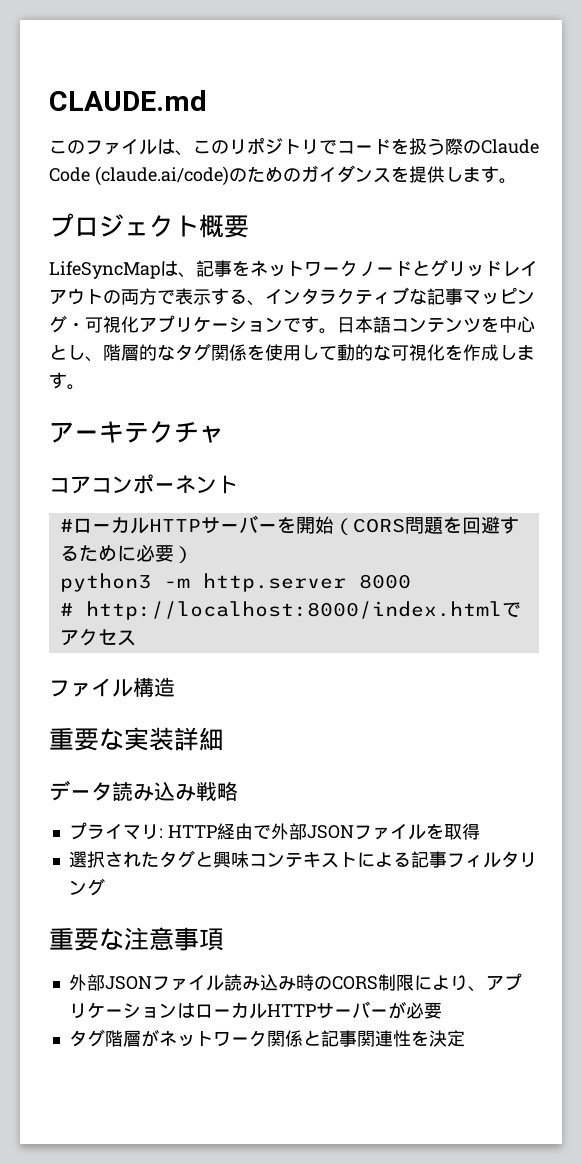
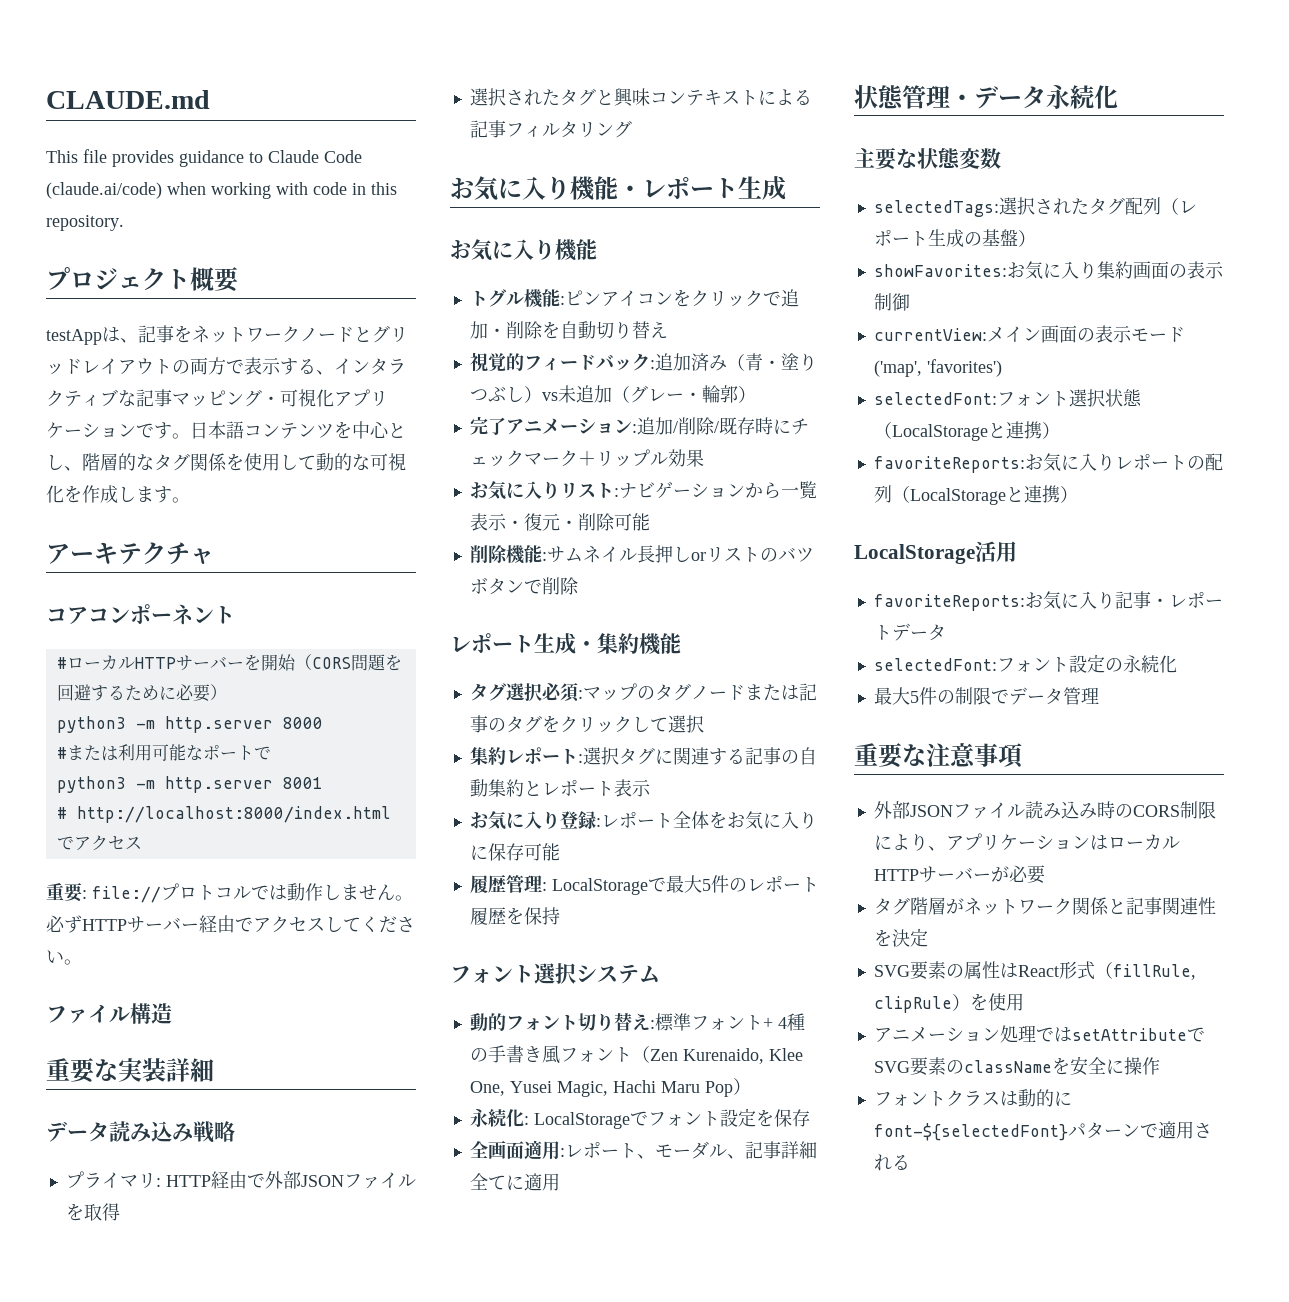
[49,137,539,156] [49,165,517,186] このファイルは、このリポジトリでコードを扱う際のClaude Code (claude.ai/code)のためのガイダンスを提供します。 -> [46,149,362,167] [46,182,397,199] [46,215,124,231] This file provides guidance to Claude Code (claude.ai/code) when working with code in this repository.
[49,261,160,279] LifeSyncMap -> [46,329,102,345] testApp
(411, 581) none -> [56,744,271,761] [56,776,323,793] // #または利用可能なポートで // python3 -m http.server 8001
(136, 638) none -> [46,883,413,903] [46,915,415,933] [46,950,82,965] // 重要: file://プロトコルでは動作しません。必ずHTTPサーバー経由でアクセスしてください。
(105, 887) none -> [450,176,786,201] [450,239,597,261] [469,289,799,308] [469,321,668,339] [469,352,817,372] [469,385,756,403] [469,416,809,435] [469,449,704,467] [469,481,817,500] [469,513,650,531] [469,545,814,564] [469,577,579,595] [450,633,681,655] [469,683,817,702] [469,715,704,733] [469,747,817,765] [469,779,651,797] [469,811,817,830] [469,843,560,861] [469,875,819,895] [469,907,560,925] [450,963,660,984] [469,1013,805,1032] [469,1045,803,1064] [469,1078,751,1097] [469,1108,810,1129] [469,1140,817,1160] [469,1173,560,1191] [854,84,1118,110] [854,147,1001,170] [873,197,1197,217] [873,229,1036,247] [873,261,1224,279] [873,293,910,311] [873,325,1185,343] [873,359,1002,377] [873,389,1142,407] [873,421,1060,441] [873,453,1223,473] [873,485,1078,505] [854,541,1017,564] [873,591,1223,611] [873,623,946,641] [873,654,1177,673] [873,687,1099,705] // お気に入り機能・レポート生成 // お気に入り機能 // トグル機能:ピンアイコンをクリックで追加・削除を自動切り替え // 視覚的フィードバック:追加済み（青・塗りつぶし）vs未追加（グレー・輪郭） // 完了アニメーション:追加/削除/既存時にチェックマーク＋リップル効果 // お気に入りリスト:ナビゲーションから一覧表示・復元・削除可能 // 削除機能:サムネイル長押しorリストのバツボタンで削除 // レポート生成・集約機能 // タグ選択必須:マップのタグノードまたは記事のタグをクリックして選択 // 集約レポート:選択タグに関連する記事の自動集約とレポート表示 // お気に入り登録:レポート全体をお気に入りに保存可能 // 履歴管理: LocalStorageで最大5件のレポート履歴を保持 // フォント選択システム // 動的フォント切り替え:標準フォント+ 4種の手書き風フォント（Zen Kurenaido, Klee One, Yusei Magic, Hachi Maru Pop） // 永続化: LocalStorageでフォント設定を保存 // 全画面適用:レポート、モーダル、記事詳細全てに適用 // 状態管理・データ永続化 // 主要な状態変数 // selectedTags:選択されたタグ配列（レポート生成の基盤） // showFavorites:お気に入り集約画面の表示制御 // currentView:メイン画面の表示モード('map', 'favorites') // selectedFont:フォント選択状態（LocalStorageと連携） // favoriteReports:お気に入りレポートの配列（LocalStorageと連携） // LocalStorage活用 // favoriteReports:お気に入り記事・レポートデータ // selectedFont:フォント設定の永続化 // 最大5件の制限でデータ管理
(465, 1038) none -> [873,961,1196,980] [873,993,1024,1013] [873,1025,1205,1043] [873,1056,1160,1076] [873,1089,1072,1107] [873,1121,1212,1141] [873,1154,910,1171] // SVG要素の属性はReact形式（fillRule, clipRule）を使用 // アニメーション処理ではsetAttributeでSVG要素のclassNameを安全に操作 // フォントクラスは動的にfont-${selectedFont}パターンで適用される

